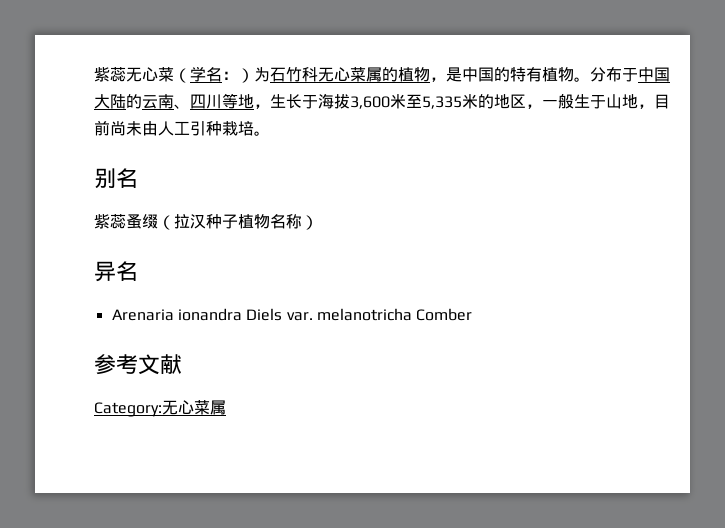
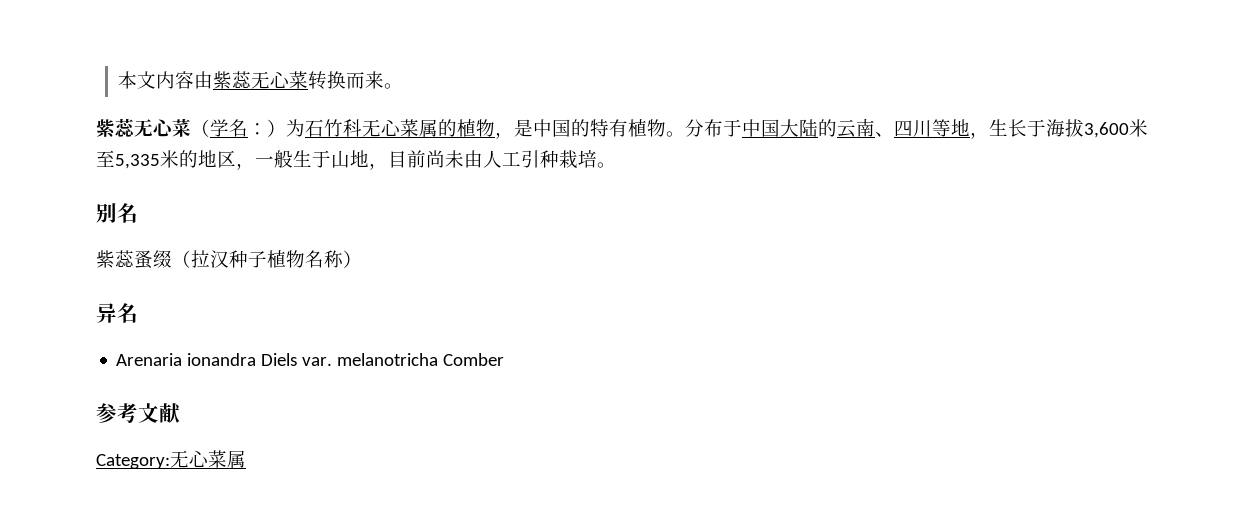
(94, 74) none -> [117,71,403,90] 本文内容由紫蕊无心菜转换而来。 //

